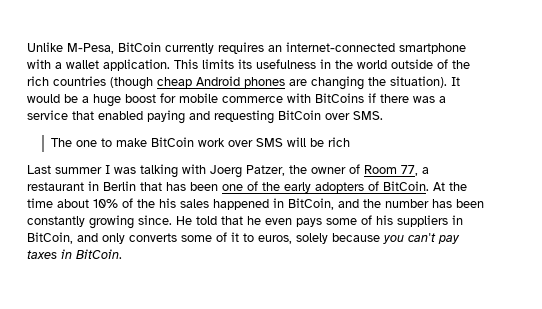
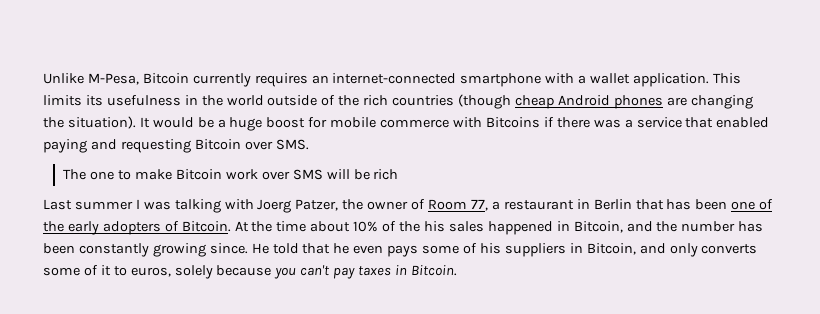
[118,42,161,52] BitCoin -> [142,73,189,84] Bitcoin
[315,93,364,103] BitCoins -> [485,117,540,128] Bitcoins
[278,110,321,120] BitCoin -> [194,139,241,150] Bitcoin
[150,137,194,147] BitCoin -> [175,169,222,180] Bitcoin
[383,181,429,191] BitCoin. -> [181,221,231,232] Bitcoin.
[288,198,334,210] BitCoin, -> [573,221,623,233] Bitcoin,
[27,232,73,244] BitCoin, -> [586,243,636,255] Bitcoin,
[76,249,122,259] BitCoin. -> [410,265,457,276] Bitcoin.

